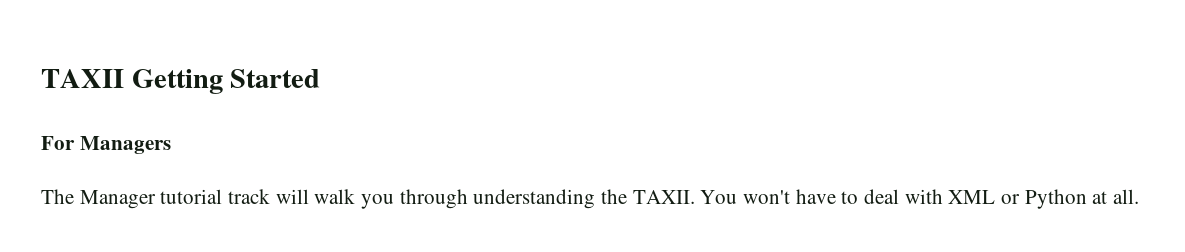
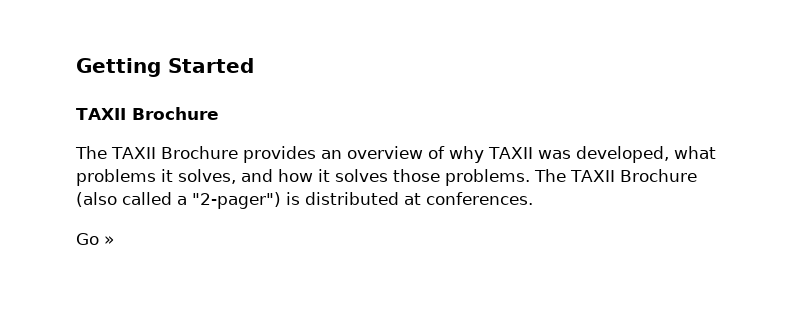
[41,69,124,88] TAXII -> (76, 67) none
[41,136,171,154] [41,189,1140,209] For Managers // The Manager tutorial track will walk you through understanding the TAXII. You won't have to deal with XML or Python at all. -> [76,107,219,120] [75,146,716,163] [76,169,697,186] [76,192,533,209] [76,233,114,245] TAXII Brochure // The TAXII Brochure provides an overview of why TAXII was developed, what problems it solves, and how it solves those problems. The TAXII Brochure (also called a "2-pager") is distributed at conferences. // Go »

